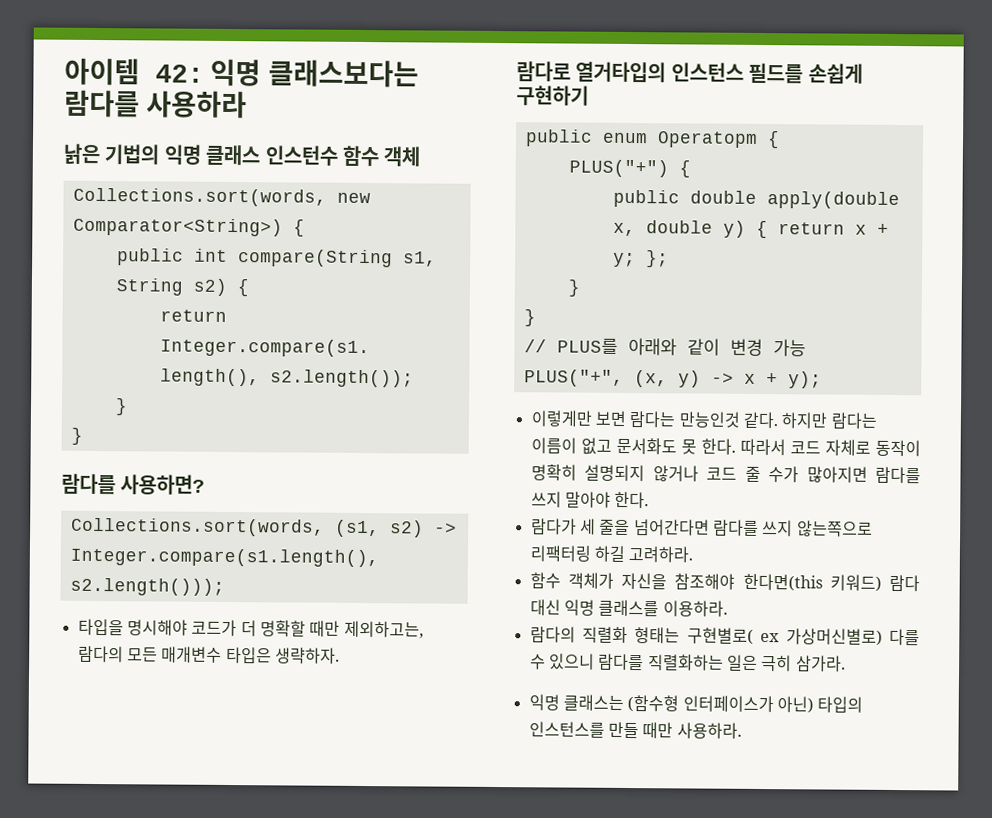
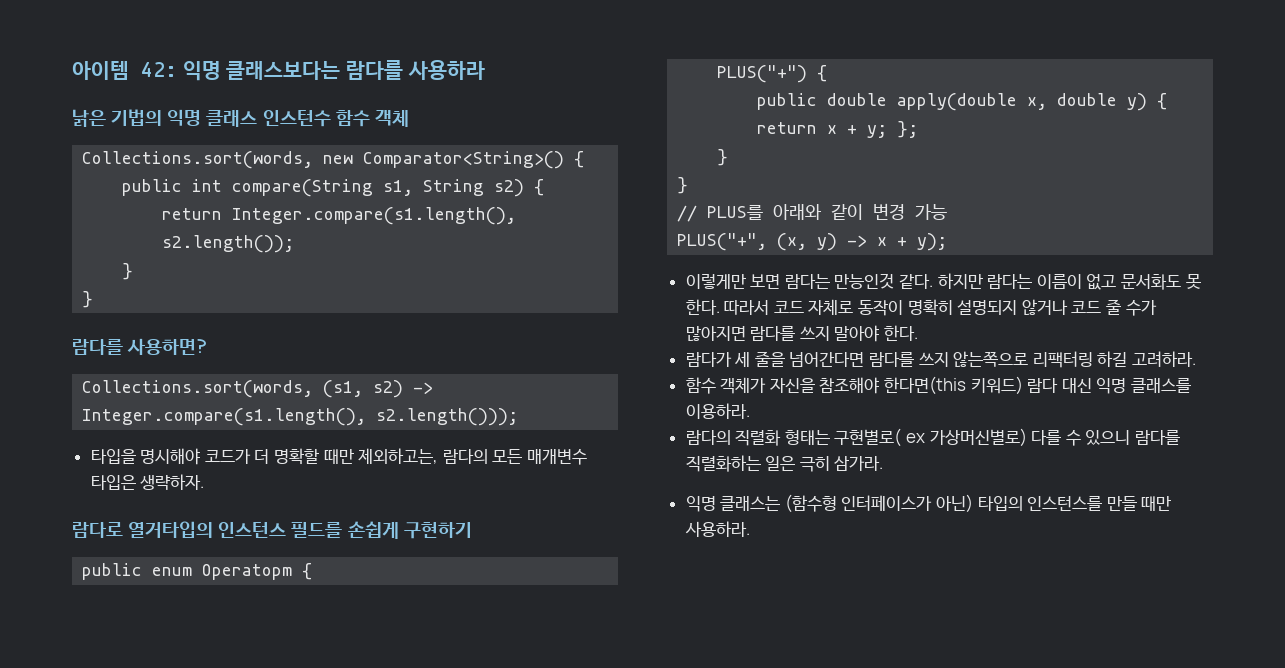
[72,217,283,237] Comparator<String>) -> [363,151,565,169] Comparator<String>()

